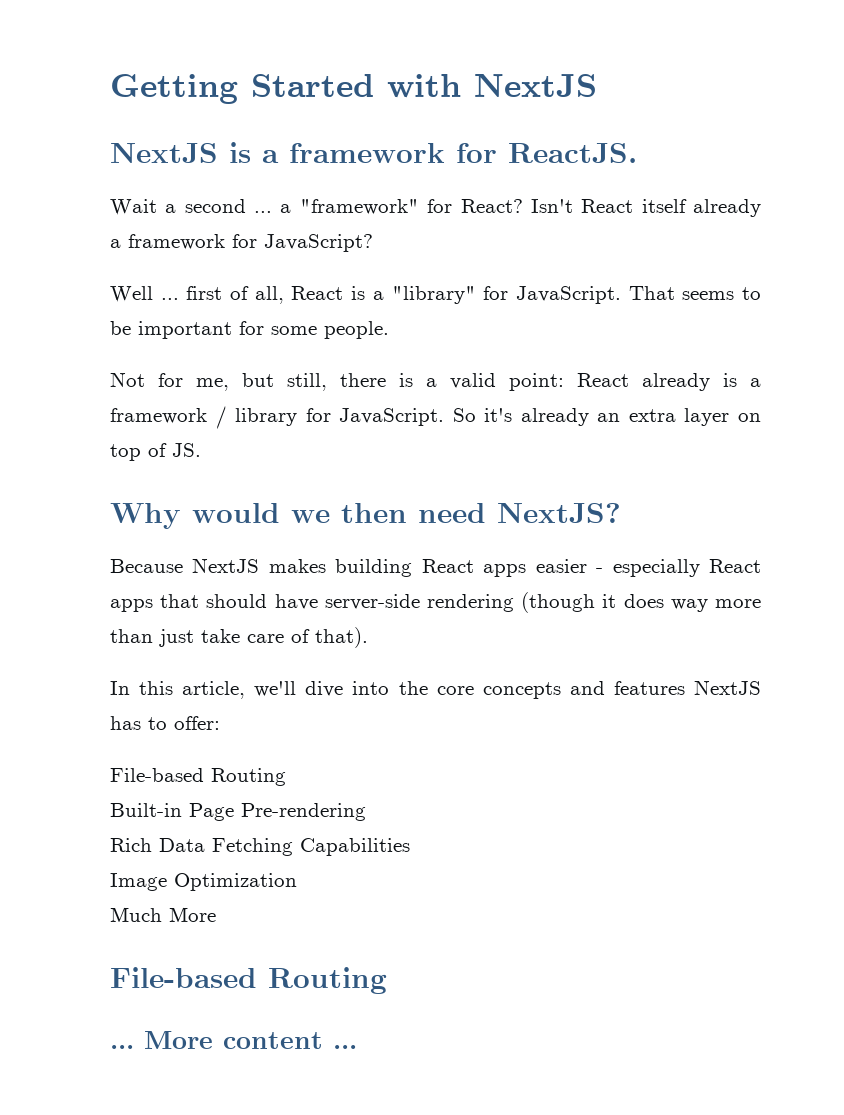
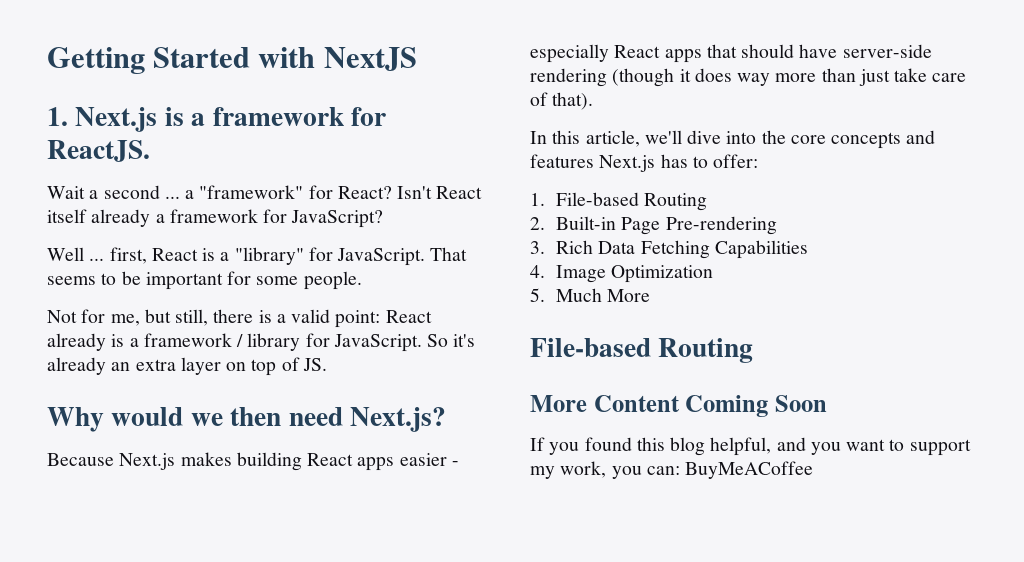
[110,143,218,163] NextJS -> [47,107,158,132] 1. Next.js
[186,286,284,304] first of all, -> [109,247,147,264] first,
[497,503,621,523] NextJS? -> [350,407,447,432] Next.js?
[192,558,260,573] NextJS -> [119,453,176,470] Next.js
[693,680,761,695] NextJS -> [599,155,656,172] Next.js
[110,768,286,786] File-based Routing // -> [530,192,708,211] [530,217,545,230] 1. File-based Routing // 2.
(366, 812) none -> [530,241,545,254] 3.
(410, 847) none -> [530,265,545,278] 4.
(297, 882) none -> [530,288,545,302] 5.
[110,1031,357,1049] ... More content ... -> [530,395,827,417] [530,437,971,456] [530,461,814,479] More Content Coming Soon // If you found this blog helpful, and you want to support my work, you can: BuyMeACoffee

